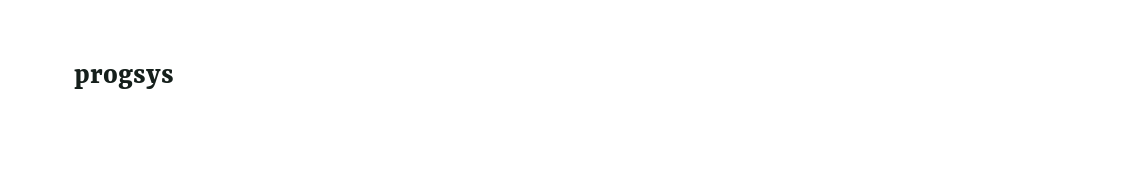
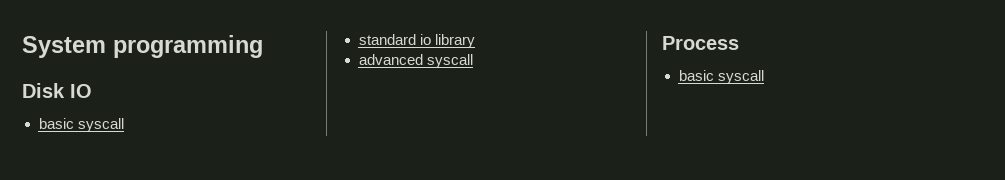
[74,69,174,89] progsys -> [22,35,263,58] [22,83,92,98] [38,118,124,132] [358,34,475,48] [358,54,473,68] [662,36,739,50] [678,70,764,84] System programming // Disk IO // basic syscall // standard io library // advanced syscall // Process // basic syscall

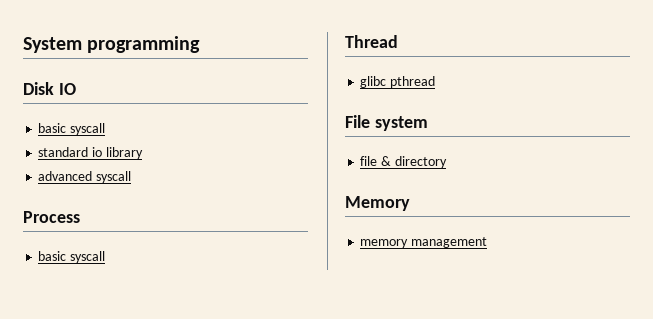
(764, 77) none -> [345,35,398,48] [360,76,436,88] [345,115,428,131] [360,156,447,168] [345,196,410,211] [360,237,488,248] // Thread // glibc pthread // File system // file & directory // Memory // memory management

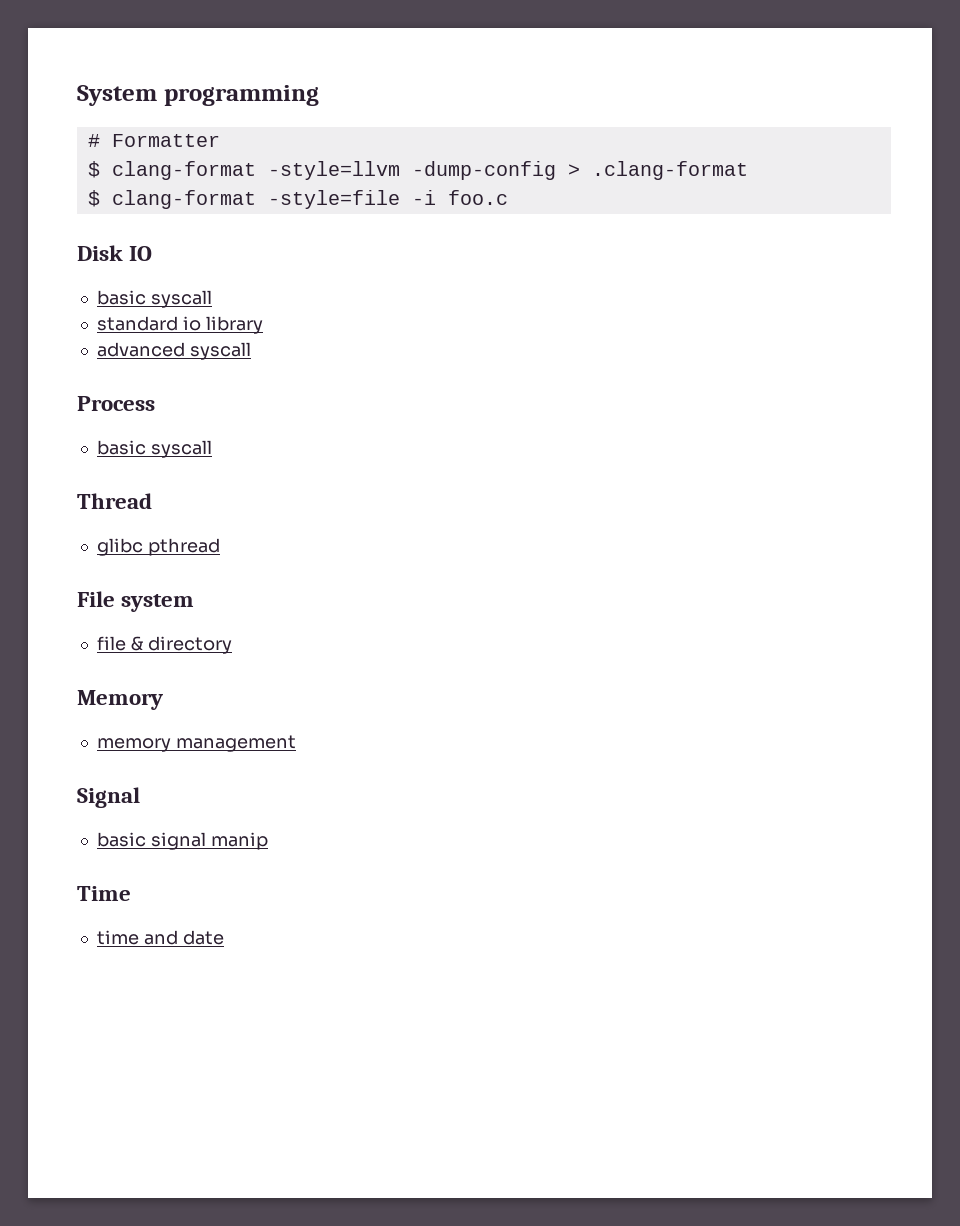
(201, 44) none -> [87,134,220,147] [87,161,748,180] [87,190,508,209] // # Formatter // $ clang-format -style=llvm -dump-config > .clang-format // $ clang-format -style=file -i foo.c
(488, 242) none -> [77,787,140,808] [96,832,268,850] [77,886,131,901] [96,930,224,945] // Signal // basic signal manip // Time // time and date

